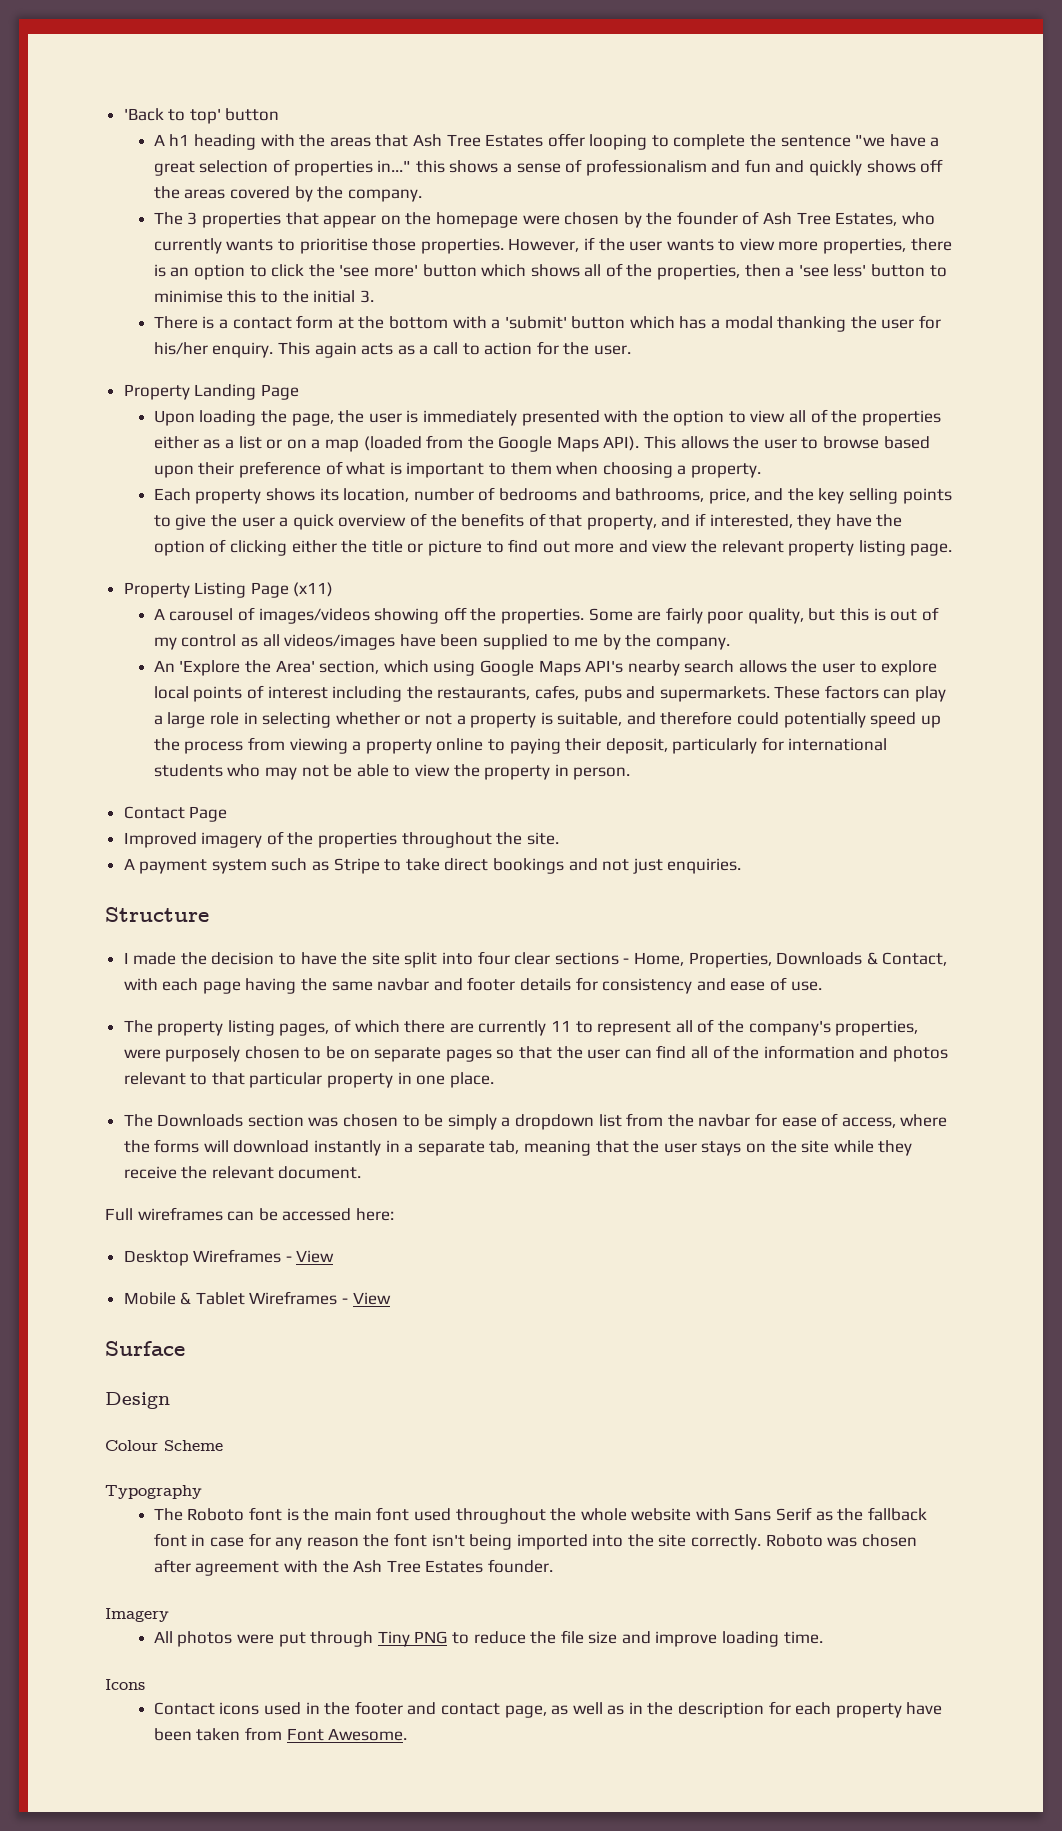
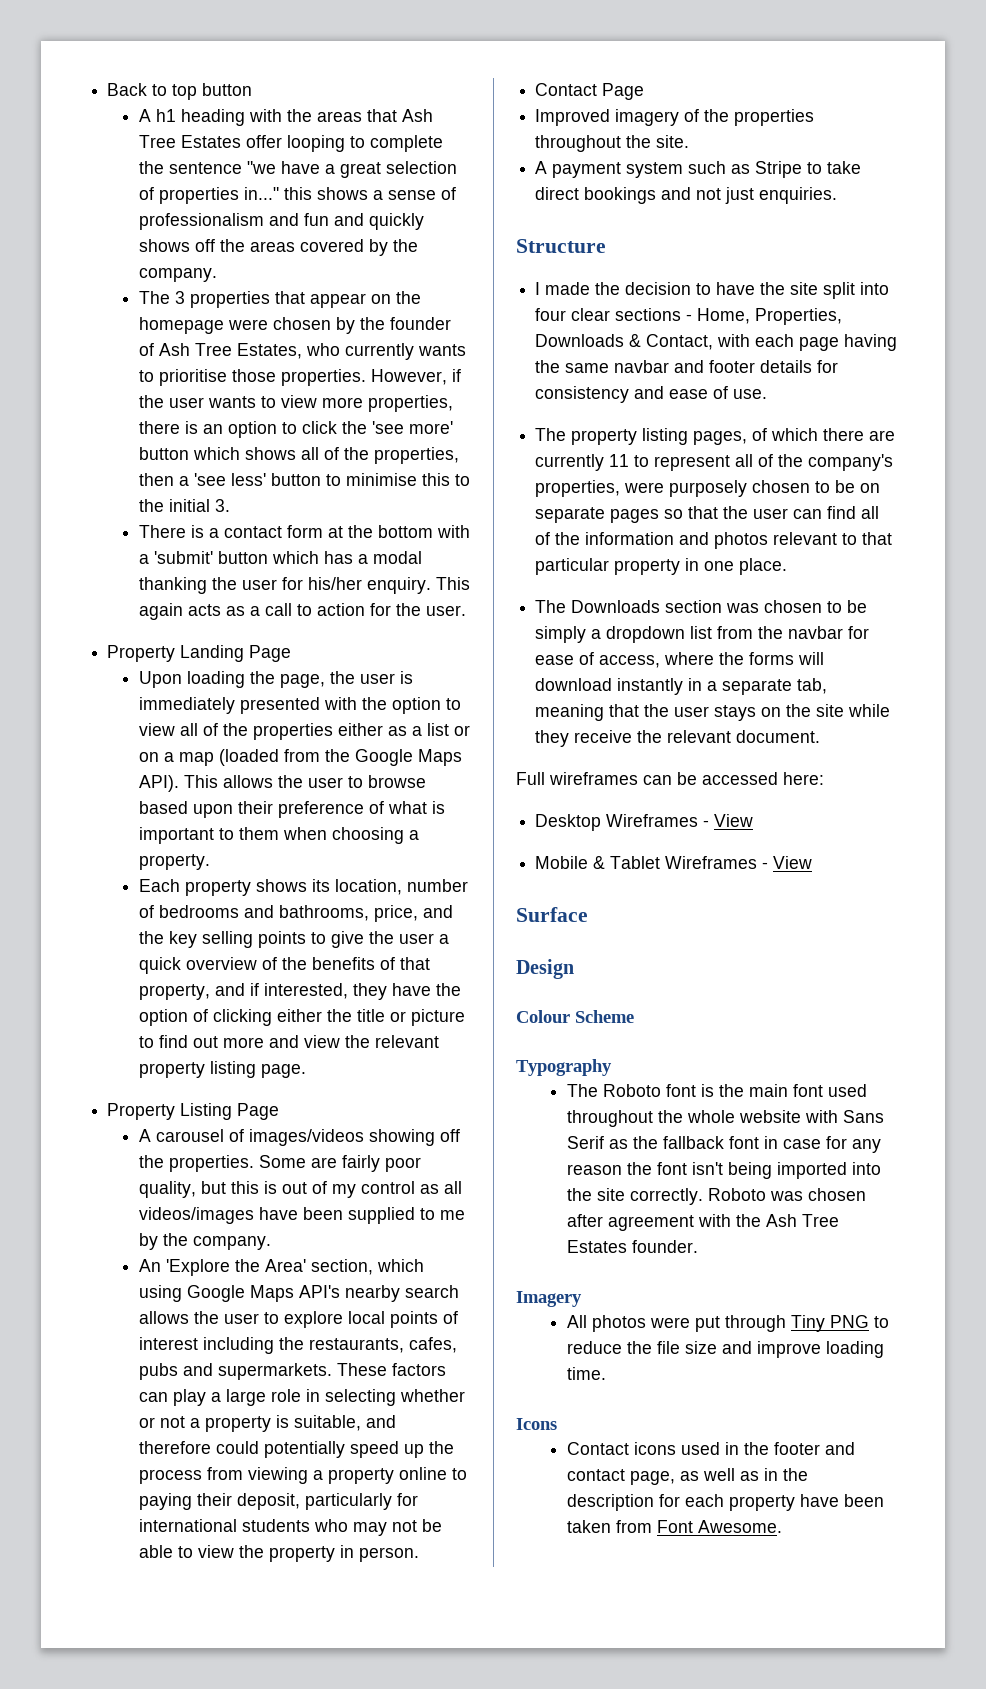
[123,108,221,124] 'Back to top' -> [107,83,198,100] Back to top
[293,582,334,597] (x11) -> (280, 1111) none

